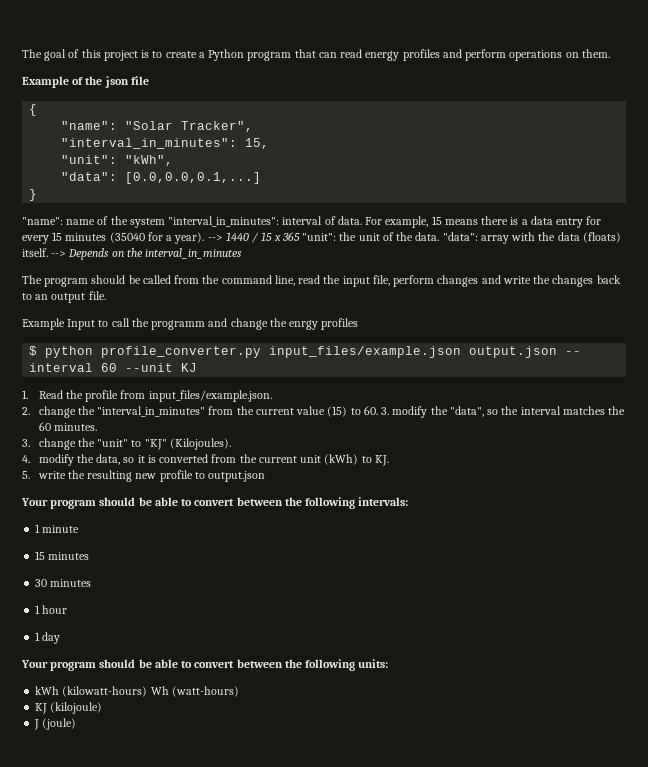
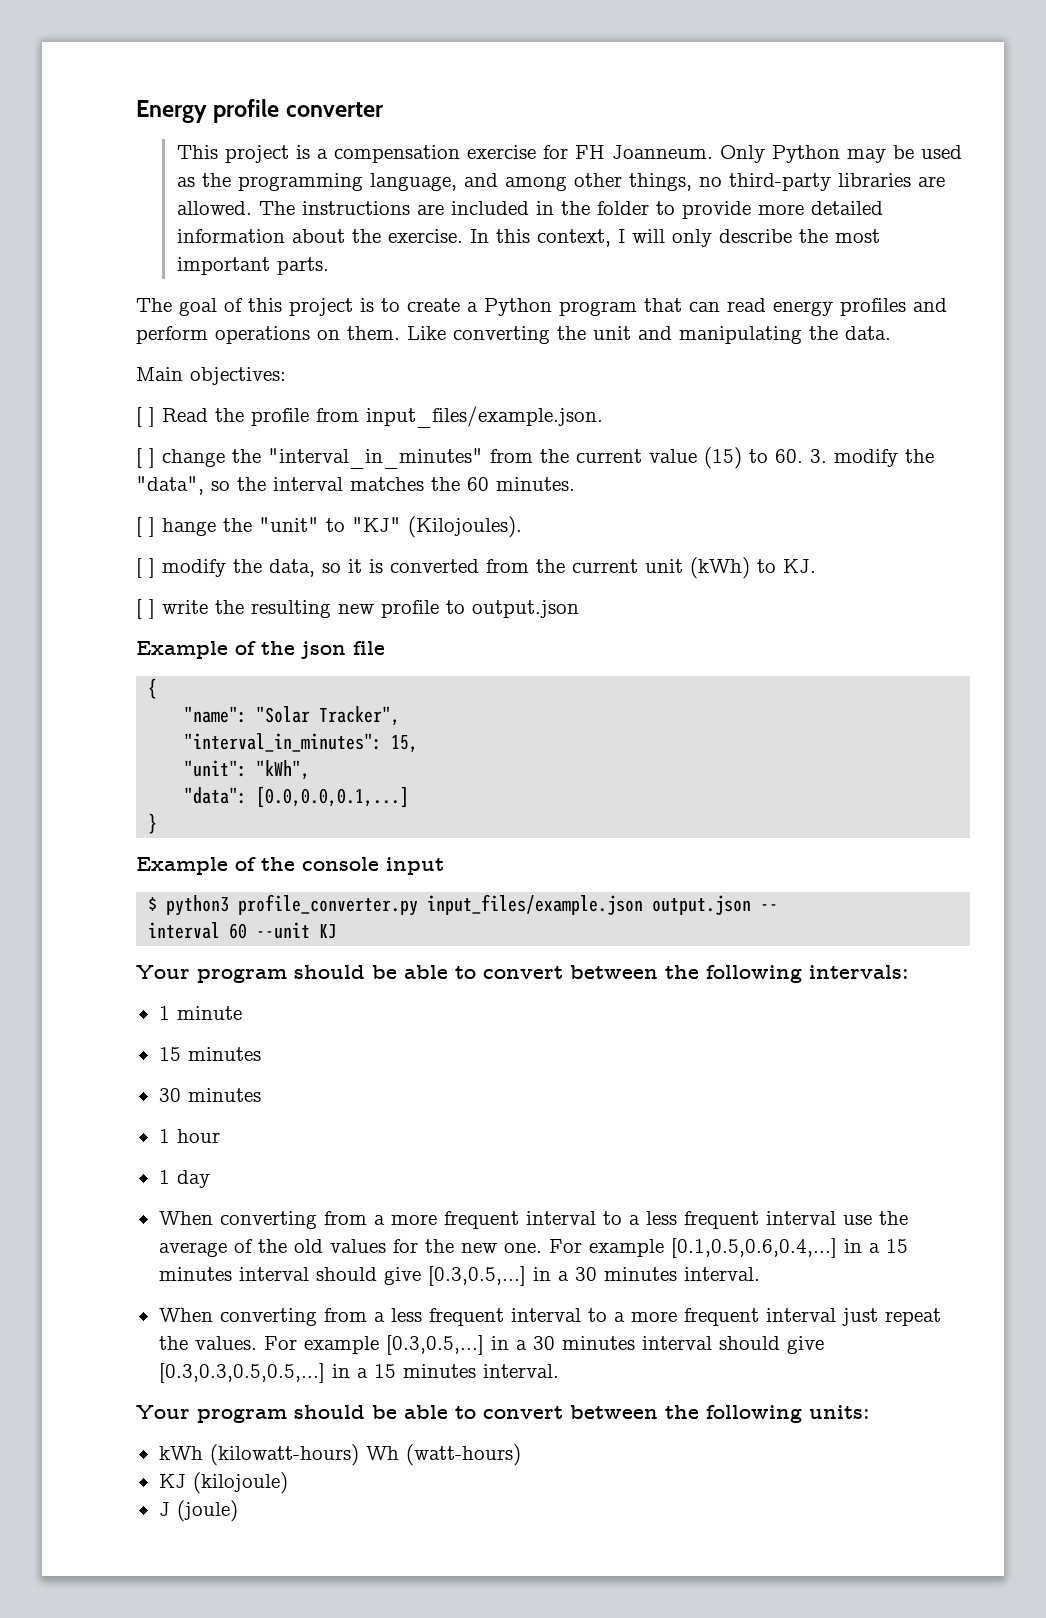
(22, 53) none -> [136,99,384,123] [176,145,962,163] [176,173,945,191] [176,201,883,219] [176,229,880,247] [176,257,329,275] Energy profile converter // This project is a compensation exercise for FH Joanneum. Only Python may be used as the programming language, and among other things, no third-party libraries are allowed. The instructions are included in the folder to provide more detailed information about the exercise. In this context, I will only describe the most important parts. //
(610, 53) none -> [407,326,891,344] [136,367,286,385] [136,406,603,428] [136,447,934,469] [136,476,575,495] [136,516,522,538] [136,557,816,579] [136,599,579,619] Like converting the unit and manipulating the data. // Main objectives: // [ ] Read the profile from input_files/example.json. // [ ] change the "interval_in_minutes" from the current value (15) to 60. 3. modify the "data", so the interval matches the 60 minutes. // [ ] hange the "unit" to "KJ" (Kilojoules). // [ ] modify the data, so it is converted from the current unit (kWh) to KJ. // [ ] write the resulting new profile to output.json
[22,216,602,228] [22,232,621,244] [22,248,243,260] [22,275,621,287] [22,291,106,303] [22,318,359,330] "name": name of the system "interval_in_minutes": interval of data. For example, 15 means there is a data entry for every 15 minutes (35040 for a year). --> 1440 / 15 x 365 "unit": the unit of the data. "data": array with the data (floats) itself. --> Depends on the interval_in_minutes // The program should be called from the command line, read the input file, perform changes and write the changes back to an output file. // Example Input to call the programm and change the enrgy profiles -> [136,857,444,875] Example of the console input
[45,346,94,358] python -> [166,895,230,916] python3
[22,390,272,402] [22,406,626,418] [38,422,97,431] [22,438,231,450] [22,454,389,466] [22,470,266,482] // 1. Read the profile from input_files/example.json. // 2. change the "interval_in_minutes" from the current value (15) to 60. 3. modify the "data", so the interval matches the 60 minutes. // 3. change the "unit" to "KJ" (Kilojoules). // 4. modify the data, so it is converted from the current unit (kWh) to KJ. // 5. write the resulting new profile to output.json -> (338, 931) none
(61, 638) none -> [158,1211,908,1229] [158,1238,908,1258] [158,1266,760,1286] [158,1308,941,1326] [158,1335,824,1355] [158,1363,559,1383] // When converting from a more frequent interval to a less frequent interval use the average of the old values for the new one. For example [0.1,0.5,0.6,0.4,...] in a 15 minutes interval should give [0.3,0.5,...] in a 30 minutes interval. // When converting from a less frequent interval to a more frequent interval just repeat the values. For example [0.3,0.5,...] in a 30 minutes interval should give [0.3,0.3,0.5,0.5,...] in a 15 minutes interval.

